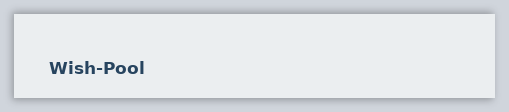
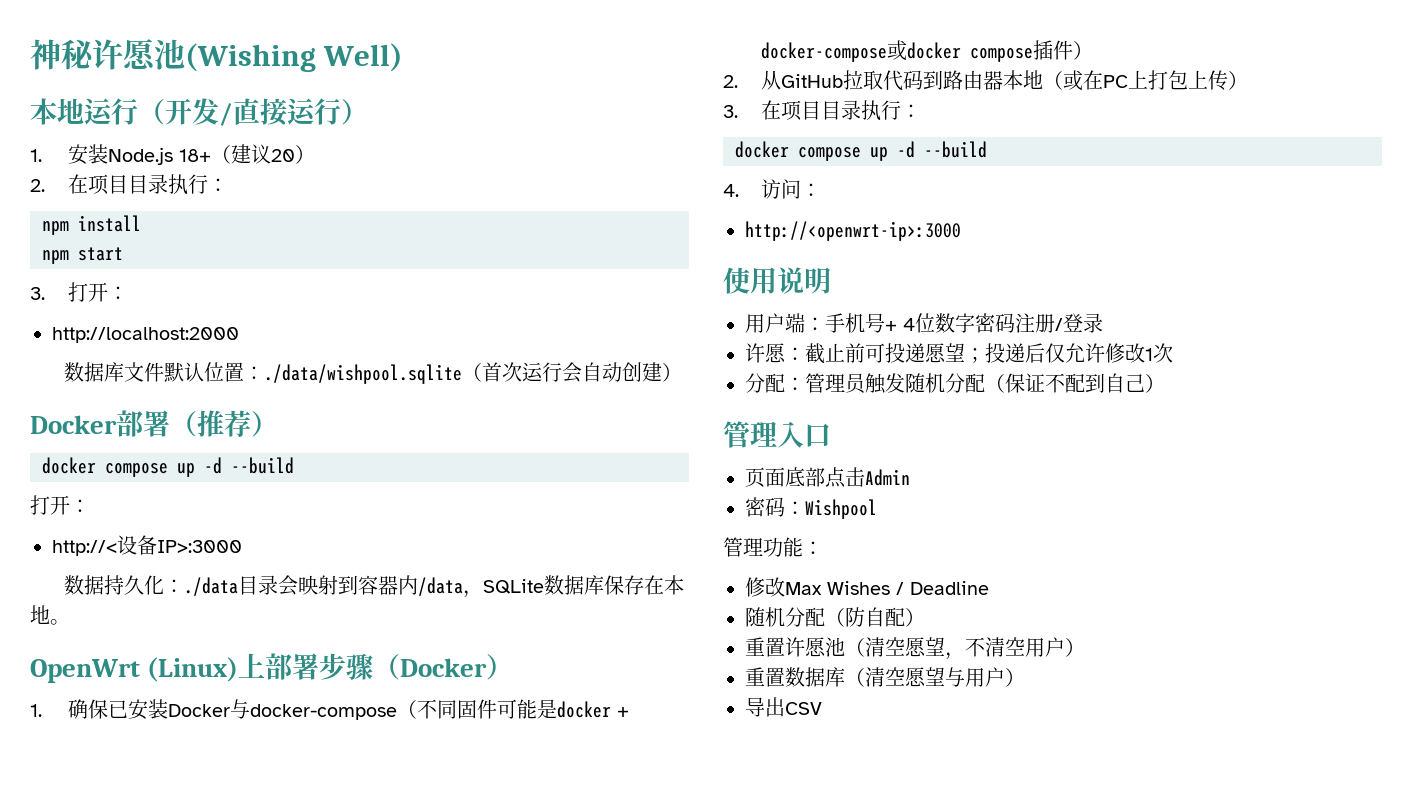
[49,61,145,74] Wish-Pool -> [30,39,404,72] [30,98,368,126] [30,144,315,165] [30,174,228,195] [42,215,141,235] [42,247,123,264] [30,282,128,302] [52,327,239,343] [64,362,683,384] [30,410,278,437] [42,457,294,477] [30,495,90,515] [52,535,242,556] [64,575,685,598] [30,605,70,625] [30,653,514,683] [30,699,629,720] [760,40,1093,62] [723,70,1248,91] [723,100,921,121] [735,141,987,161] [723,179,821,199] [745,221,961,241] [723,267,831,294] [745,313,1103,333] [745,343,1173,364] [745,373,1165,394] [723,421,831,448] [745,467,910,488] [745,497,877,519] [723,537,823,557] [745,577,989,597] [745,607,925,627] [745,637,1085,660] [745,667,1025,687] [745,697,822,717] 神秘许愿池(Wishing Well) // 本地运行（开发/直接运行） // 1.安装Node.js 18+（建议20） // 2.在项目目录执行： // npm install // npm start // 3.打开： // http://localhost:2000 // 数据库文件默认位置：./data/wishpool.sqlite（首次运行会自动创建） // Docker部署（推荐） // docker compose up -d --build // 打开： // http://<设备IP>:3000 // 数据持久化：./data目录会映射到容器内/data，SQLite数据库保存在本地。 // OpenWrt (Linux)上部署步骤（Docker） // 1.确保已安装Docker与docker-compose（不同固件可能是docker + docker-compose或docker compose插件） // 2.从GitHub拉取代码到路由器本地（或在PC上打包上传） // 3.在项目目录执行： // docker compose up -d --build // 4.访问： // http://<openwrt-ip>:3000 // 使用说明 // 用户端：手机号+ 4位数字密码注册/登录 // 许愿：截止前可投递愿望；投递后仅允许修改1次 // 分配：管理员触发随机分配（保证不配到自己） // 管理入口 // 页面底部点击Admin // 密码：Wishpool // 管理功能： // 修改Max Wishes / Deadline // 随机分配（防自配） // 重置许愿池（清空愿望，不清空用户） // 重置数据库（清空愿望与用户） // 导出CSV

